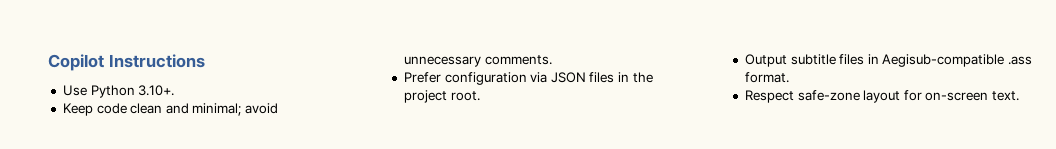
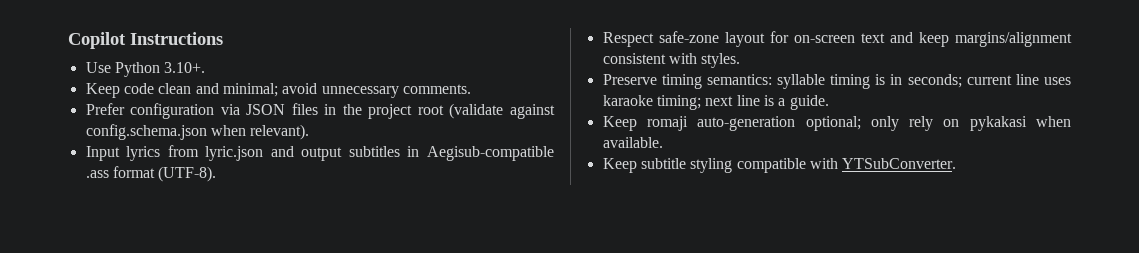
[450,91,480,101] [744,54,865,67] root. // Output subtitle files -> [417,103,555,119] [85,124,310,140] [85,145,400,161] root (validate against config.schema.json when relevant). // Input lyrics from lyric.json and output subtitles
[744,72,789,83] format. -> [112,166,217,182] format (UTF-8).
[992,91,1020,101] text. -> [860,32,1072,47] [602,53,741,68] [602,74,1071,89] [602,95,829,110] [602,116,1071,131] [602,137,663,148] [602,158,957,173] text and keep margins/alignment consistent with styles. // Preserve timing semantics: syllable timing is in seconds; current line uses karaoke timing; next line is a guide. // Keep romaji auto-generation optional; only rely on pykakasi when available. // Keep subtitle styling compatible with YTSubConverter.

